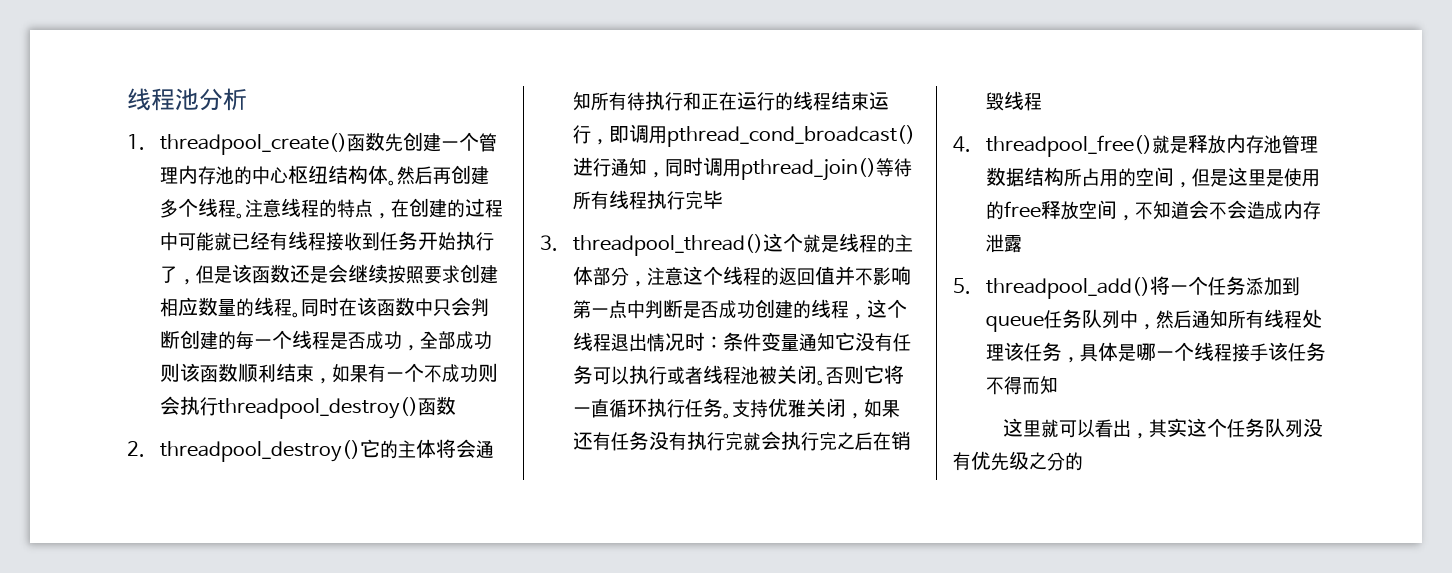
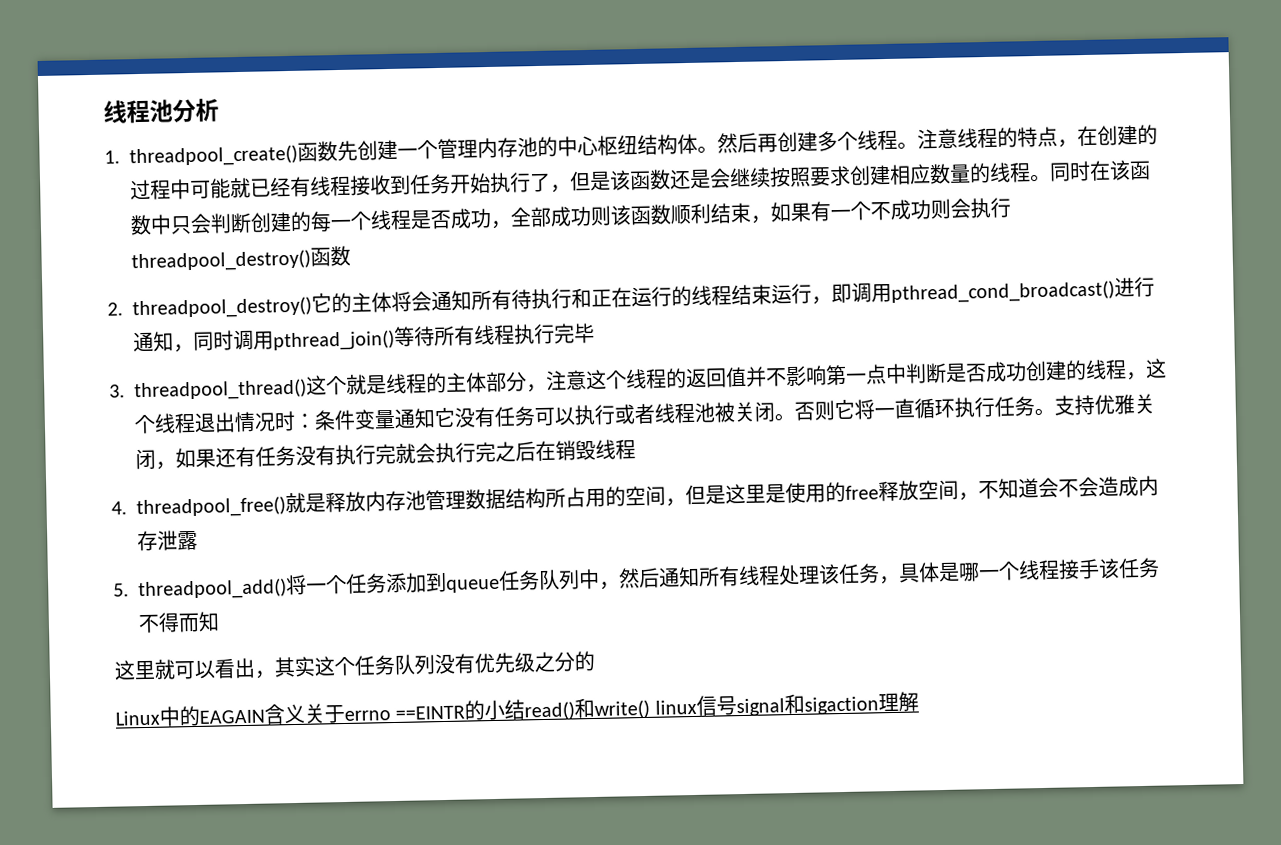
(1083, 461) none -> [115,691,919,727] // Linux中的EAGAIN含义关于errno ==EINTR的小结read()和write() linux信号signal和sigaction理解

